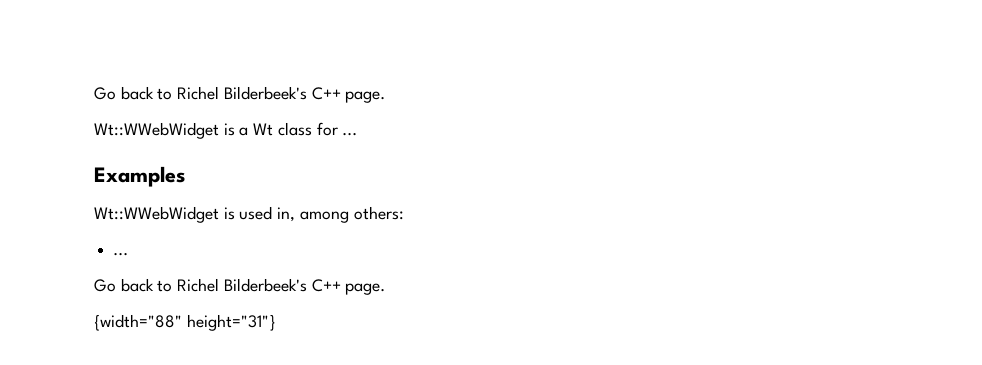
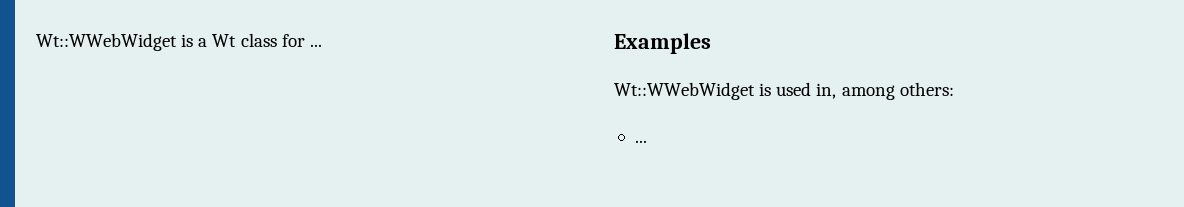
[94,86,386,103] Go back to Richel Bilderbeek's C++ page. // -> (36, 42) none
[94,278,386,295] [94,314,276,331] // Go back to Richel Bilderbeek's C++ page. // {width="88" height="31"} -> (647, 141) none

